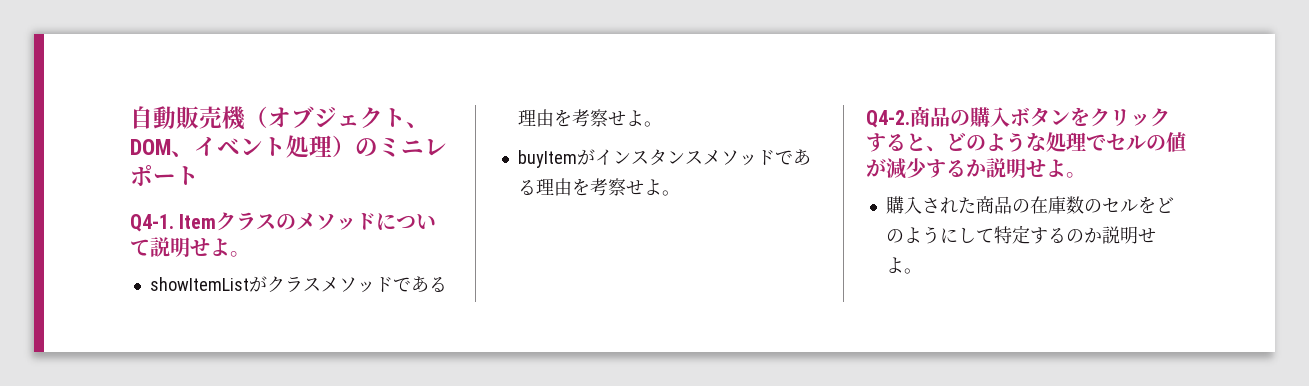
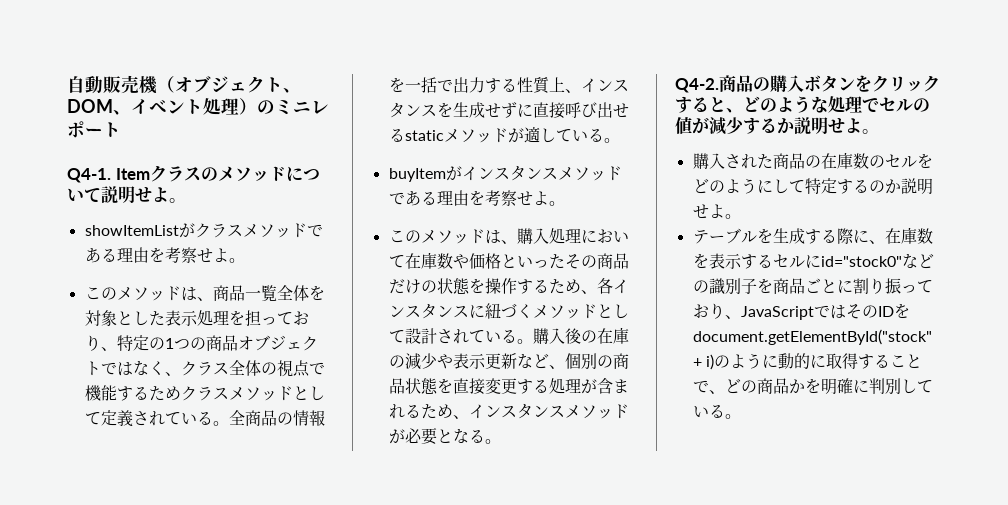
(662, 124) none -> [84,285,325,302] [84,310,309,326] [84,335,318,352] [84,360,325,377] [84,385,325,401] [84,410,325,427] [388,77,629,94] [388,102,629,119] [388,126,620,143] // このメソッドは、商品一覧全体を対象とした表示処理を担っており、特定の1つの商品オブジェクトではなく、クラス全体の視点で機能するためクラスメソッドとして定義されている。全商品の情報を一括で出力する性質上、インスタンスを生成せずに直接呼び出せるstaticメソッドが適している。
(680, 193) none -> [388,228,629,245] [388,252,629,270] [388,278,629,294] [388,303,629,319] [388,327,629,345] [388,353,629,370] [388,378,629,395] [388,403,629,419] [388,428,501,445] // このメソッドは、購入処理において在庫数や価格といったその商品だけの状態を操作するため、各インスタンスに紐づくメソッドとして設計されている。購入後の在庫の減少や表示更新など、個別の商品状態を直接変更する処理が含まれるため、インスタンスメソッドが必要となる。
(922, 271) none -> [692,227,933,244] [692,253,934,269] [692,278,933,295] [692,303,910,320] [692,329,932,345] [692,353,922,370] [692,378,933,395] [692,404,741,419] // テーブルを生成する際に、在庫数を表示するセルにid="stock0"などの識別子を商品ごとに割り振っており、JavaScriptではそのIDをdocument.getElementById("stock" + i)のように動的に取得することで、どの商品かを明確に判別している。

